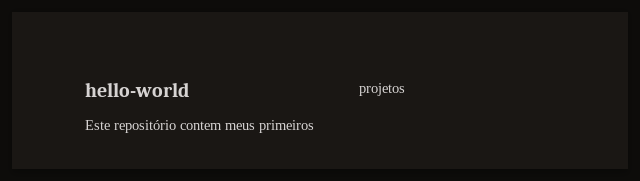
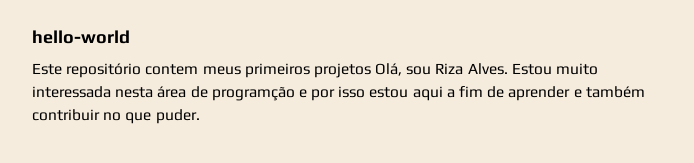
(405, 89) none -> [375,63,599,76] [32,86,645,101] [32,109,200,124] Olá, sou Riza Alves. Estou muito interessada nesta área de programção e por isso estou aqui a fim de aprender e também contribuir no que puder.

